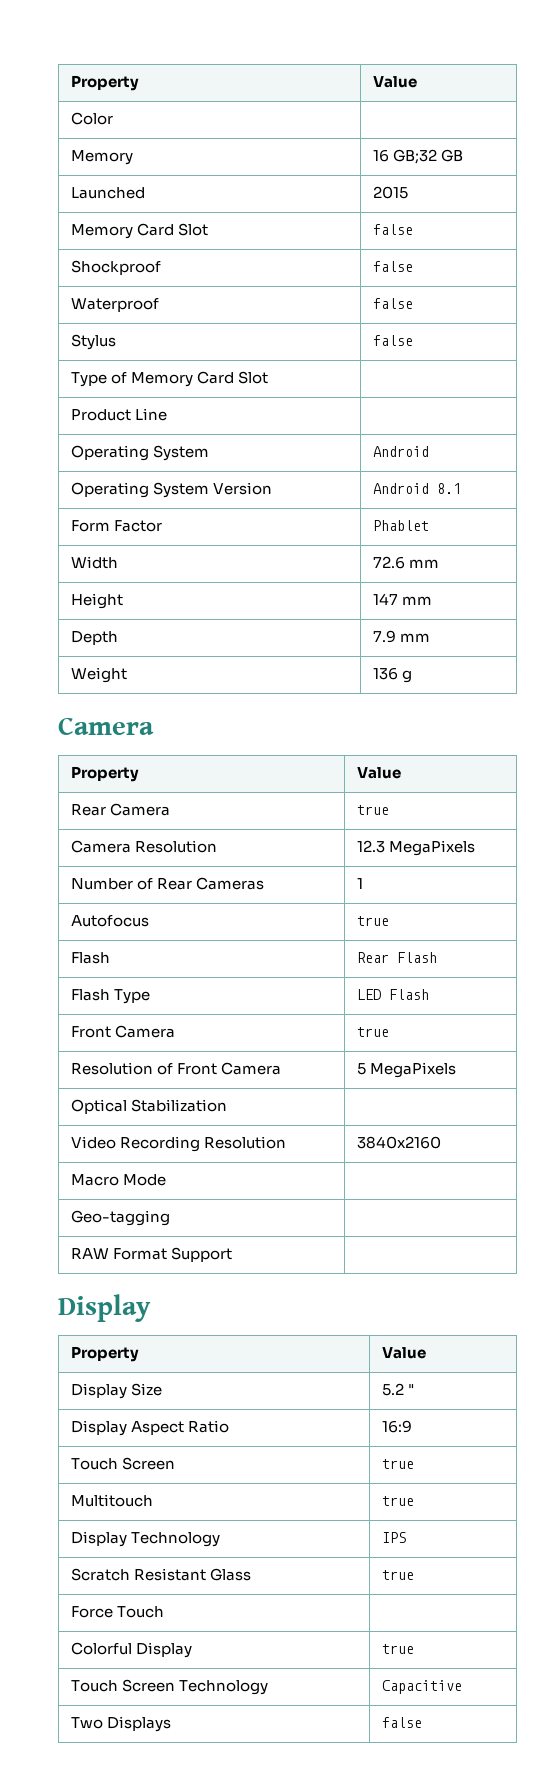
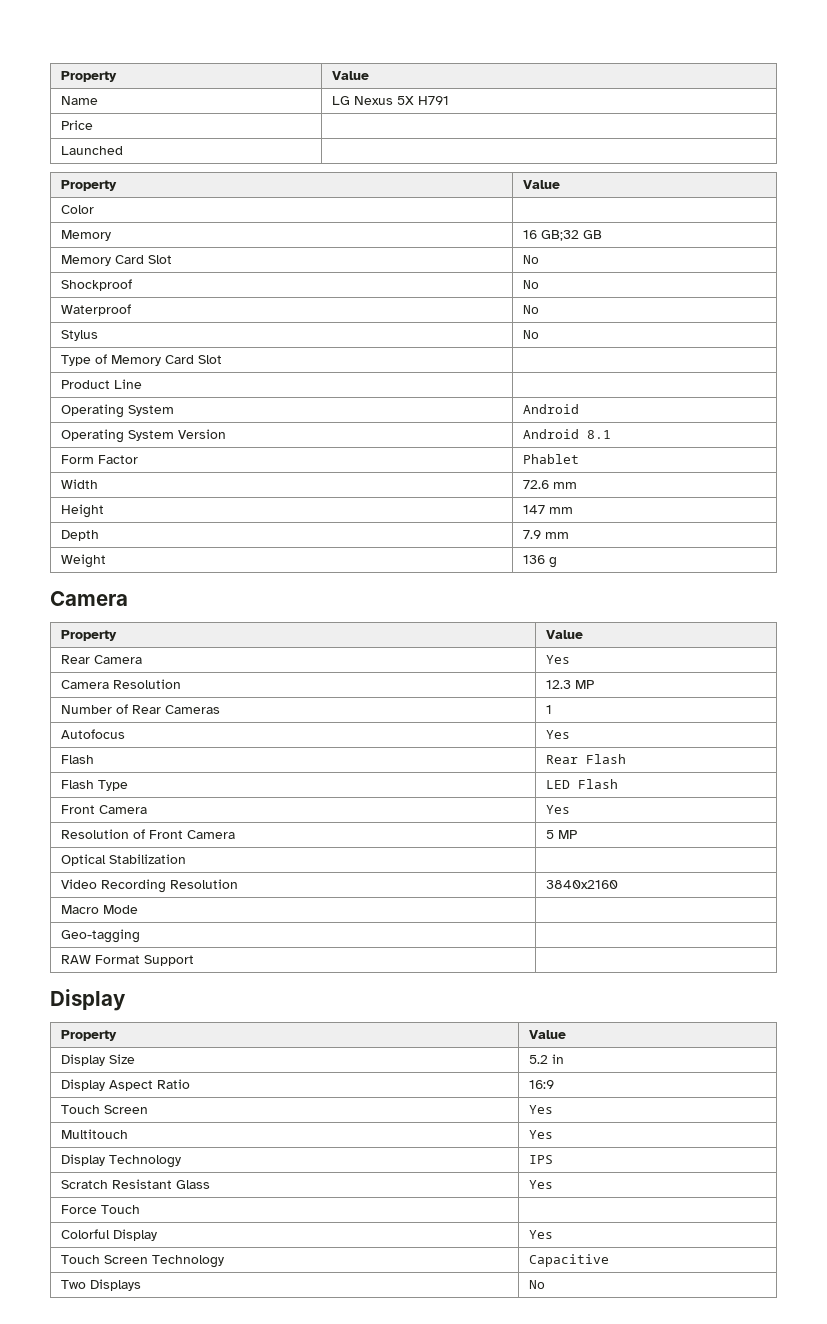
[70,75,139,91] [372,76,417,88] Property | Value -> [61,71,118,82] [332,71,370,80] [61,96,99,105] [332,96,450,105] [61,120,94,130] [61,146,124,155] [61,180,118,191] [523,180,561,189] Property | Value // Name | LG Nexus 5X H791 // Price | // Launched | // Property | Value
[70,187,145,199] [372,186,408,199] [70,223,208,239] [372,224,413,235] // Launched | 2015 // Memory Card Slot | false -> [61,255,173,266] [523,255,540,264] // Memory Card Slot | No
[372,261,413,272] false -> [523,280,540,289] No
[372,298,413,309] false -> [523,305,540,314] No
[372,335,413,346] false -> [523,330,540,339] No
[356,805,389,815] true -> [546,655,571,664] Yes
[388,840,475,856] MegaPixels -> [575,680,595,689] MP
[356,916,389,926] true -> [546,730,571,739] Yes
[356,1027,389,1037] true -> [546,805,571,814] Yes
[369,1062,456,1078] MegaPixels -> [558,830,578,839] MP
[407,1384,414,1395] " -> [552,1054,565,1064] in
[381,1459,414,1469] true -> [529,1105,554,1114] Yes
[381,1496,414,1506] true -> [529,1130,554,1139] Yes
[381,1570,414,1580] true -> [529,1180,554,1189] Yes
[381,1644,414,1654] true -> [529,1230,554,1239] Yes
[381,1717,422,1728] false -> [529,1280,546,1289] No

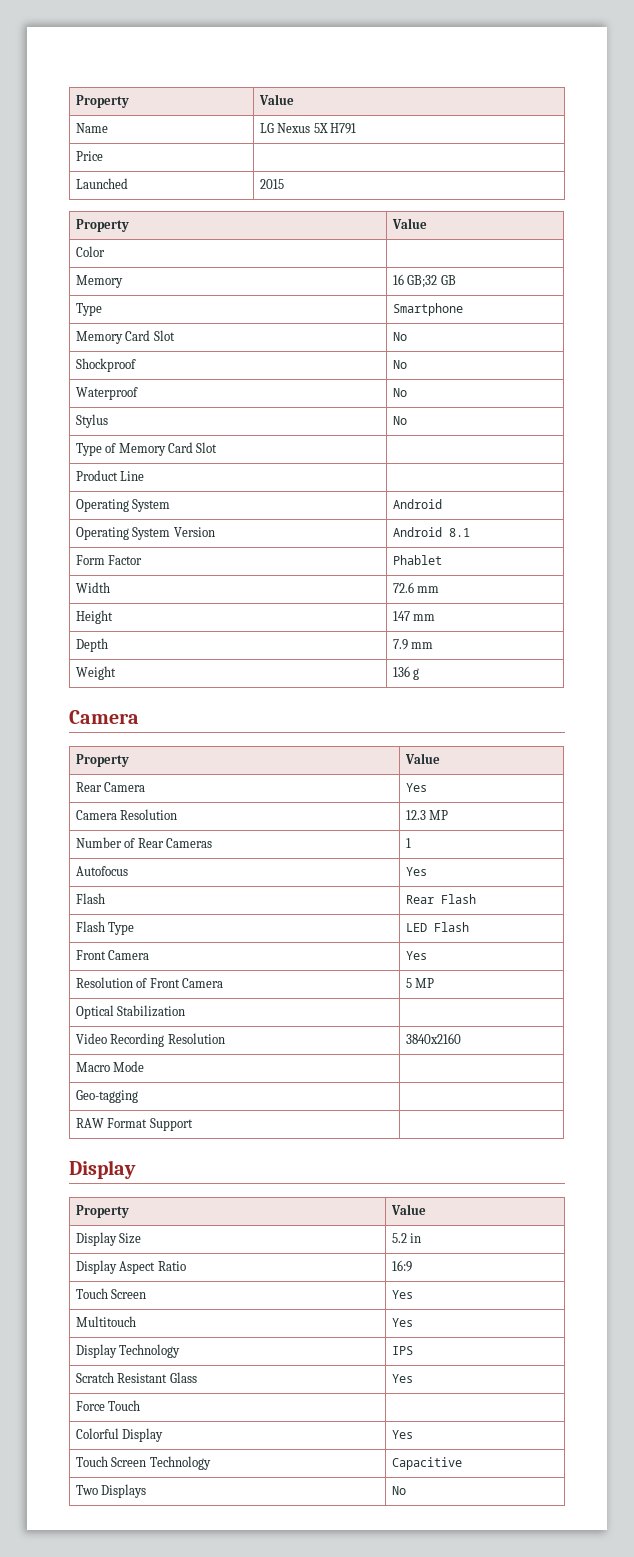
(124, 150) none -> [259,179,284,189] 2015
(603, 234) none -> [75,303,102,316] [392,303,463,316] // Type | Smartphone

